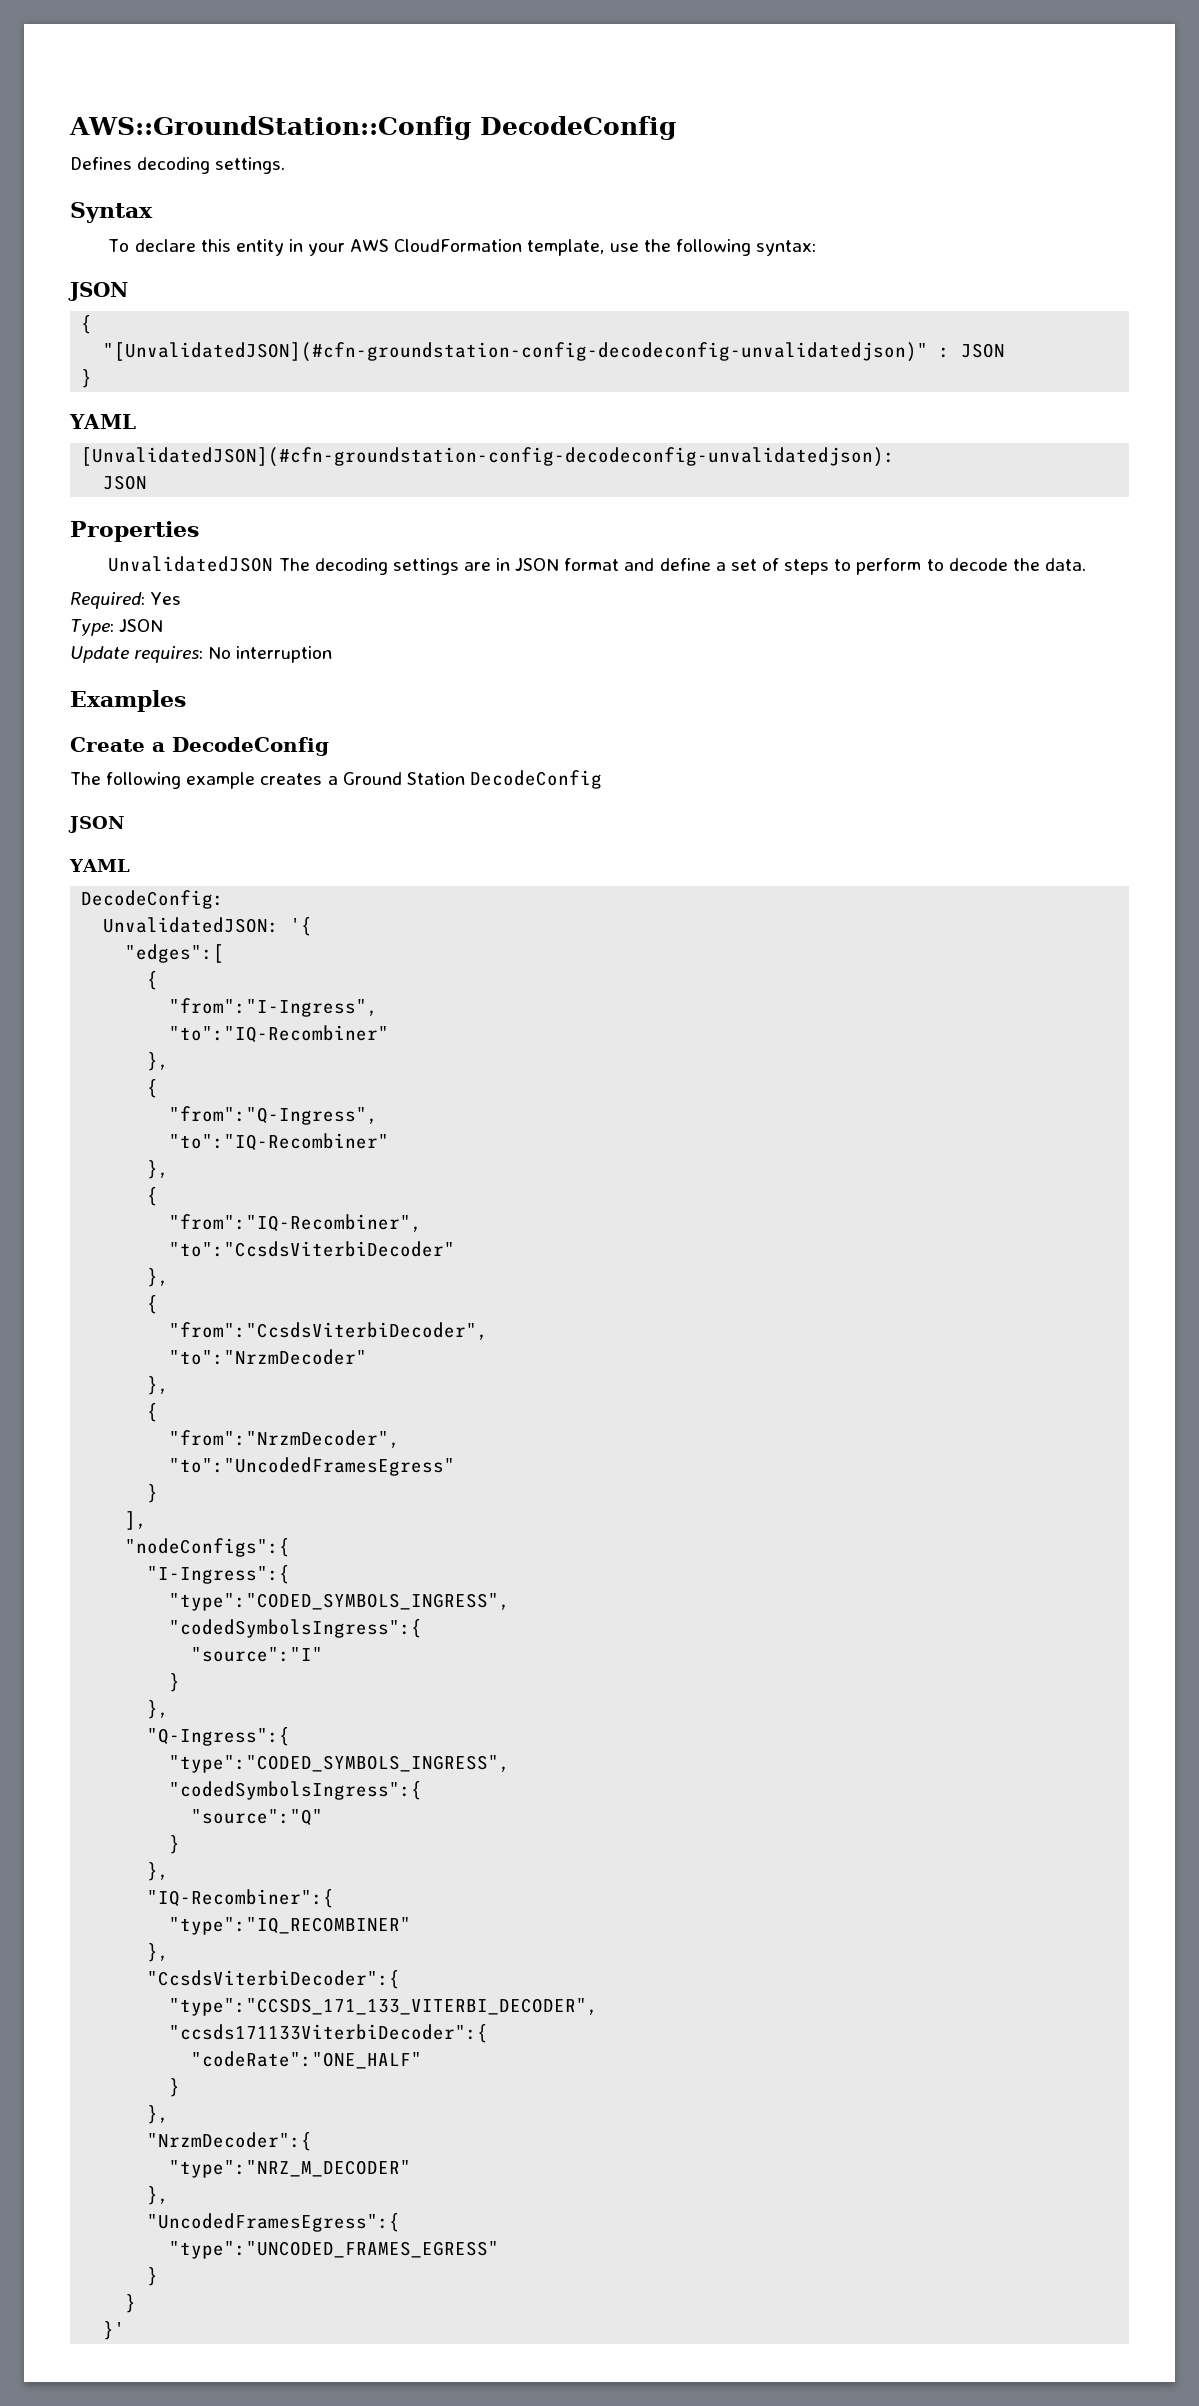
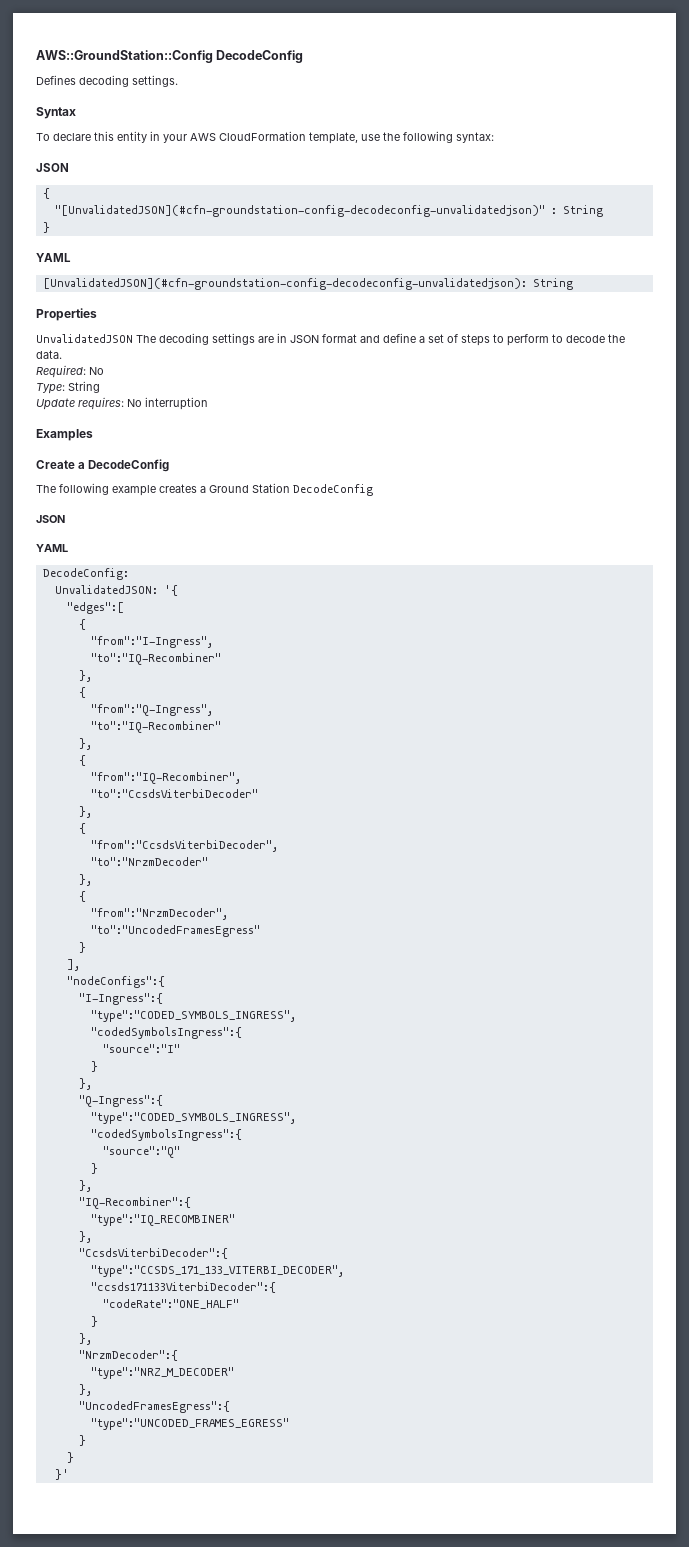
[961,343,1006,358] JSON -> [562,205,603,217] String
[103,475,148,490] // JSON -> [532,278,573,290] String
[150,592,182,605] Yes -> [89,367,104,375] No
[119,619,164,632] JSON -> [68,381,100,393] String

